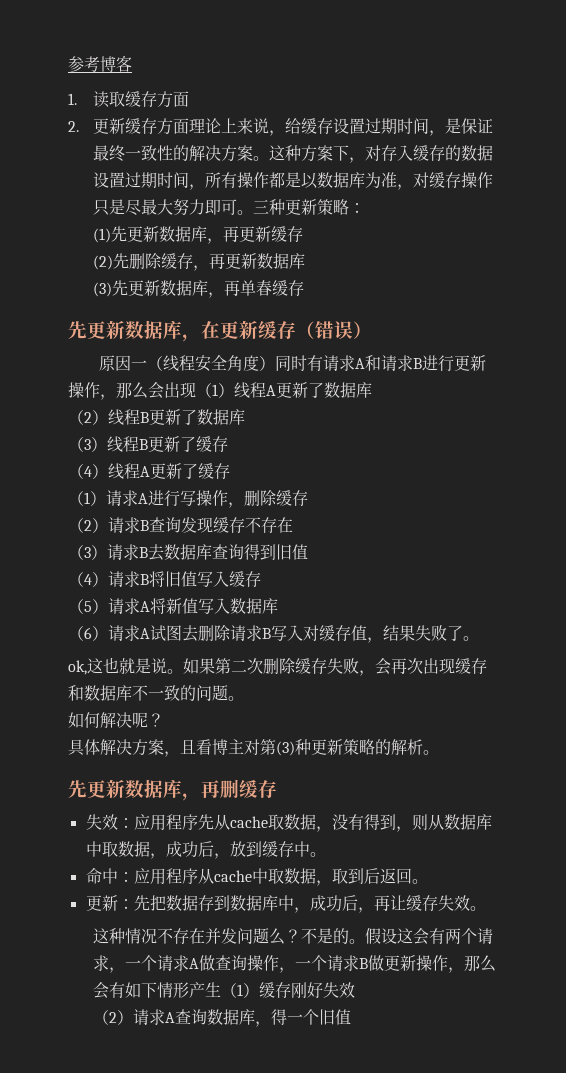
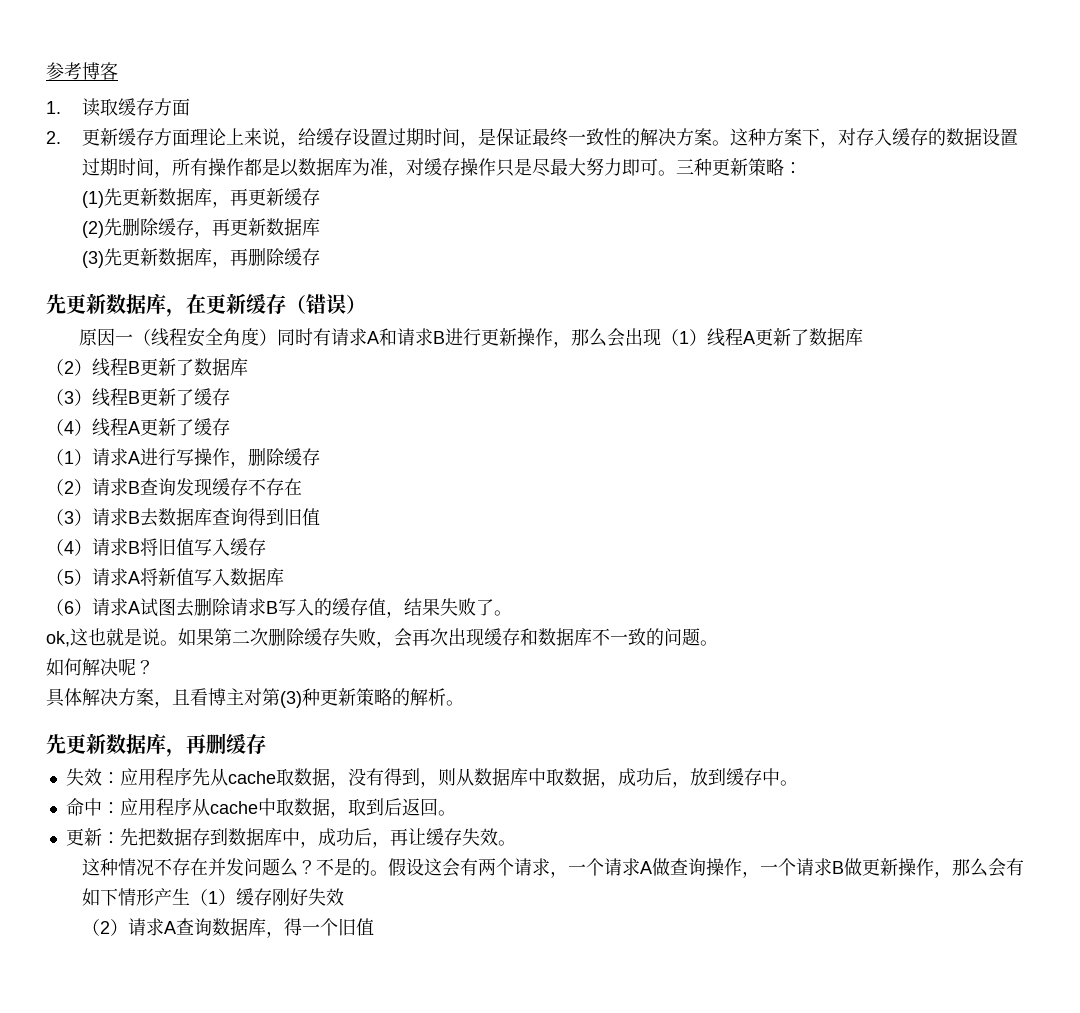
[239,280,272,296] 单春 -> [247,248,285,266] 删除
[303,625,319,641] 对 -> [314,598,332,616] 的

